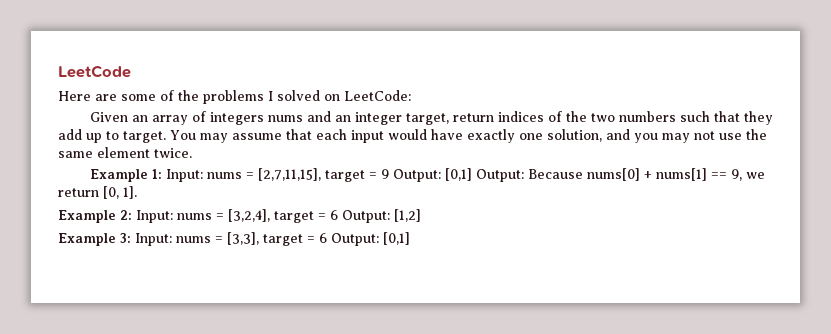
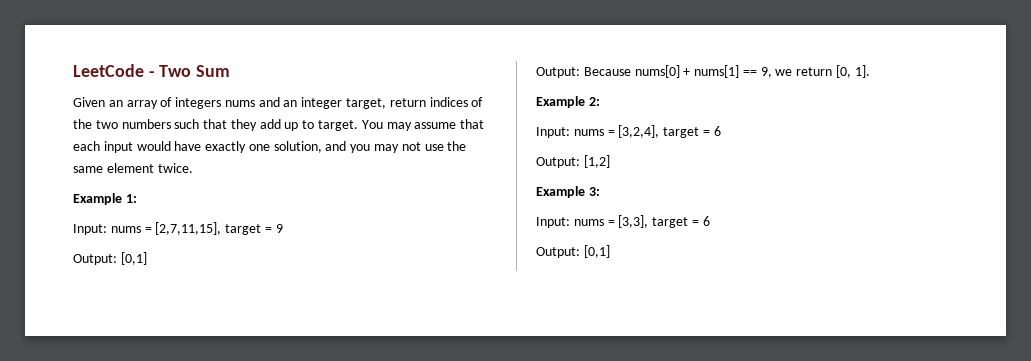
[58,90,411,104] // Here are some of the problems I solved on LeetCode: -> [148,65,231,77] - Two Sum
(162, 174) none -> (137, 198) //
[392,168,472,182] Output: [0,1] -> [73,252,147,265] // Output: [0,1] //
(132, 215) none -> (600, 101) //
(338, 215) none -> (721, 131) //
(131, 238) none -> (600, 191) //
(327, 238) none -> (710, 221) //

